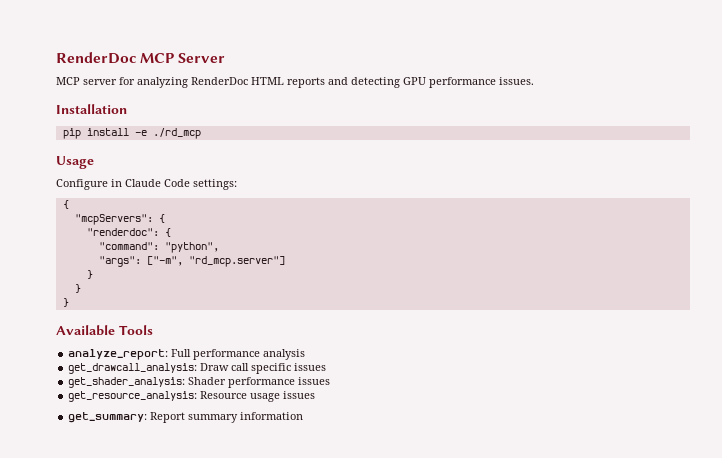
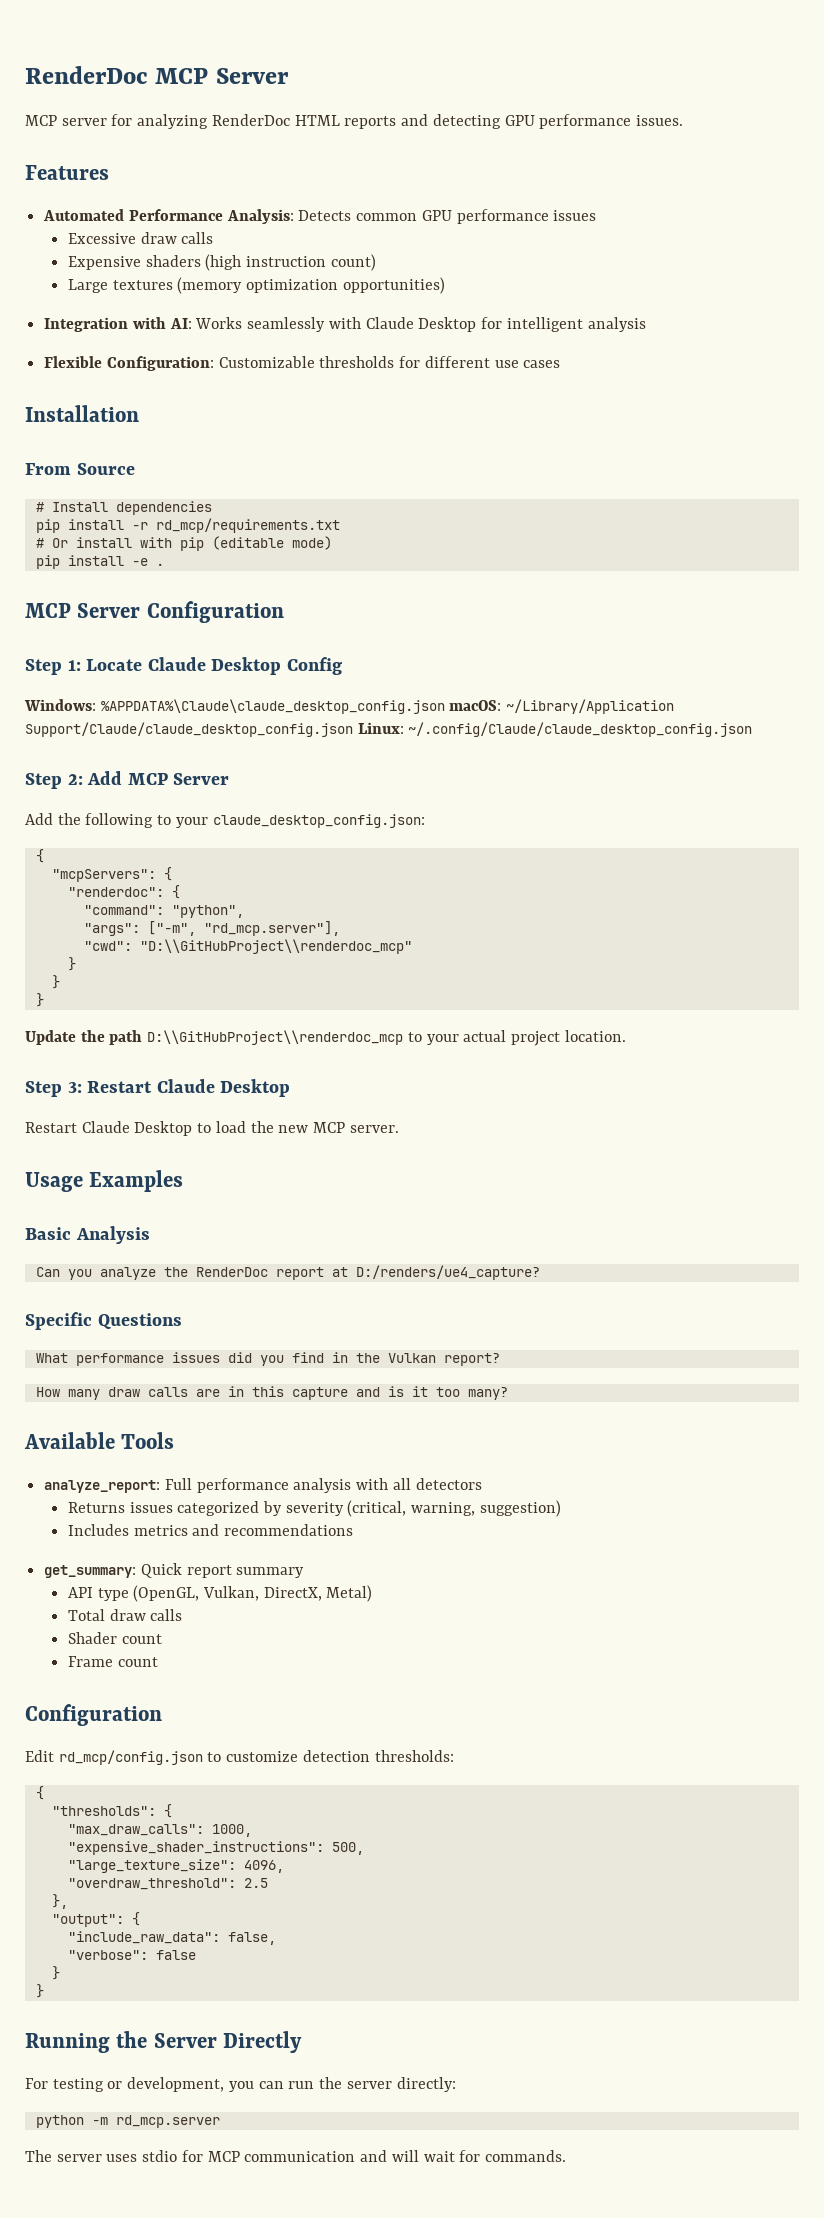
[56,104,127,114] [62,128,201,139] [56,156,94,169] [56,179,237,190] Installation // pip install -e ./rd_mcp // Usage // Configure in Claude Code settings: -> [25,165,109,180] [43,209,597,224] [67,232,214,244] [67,254,376,271] [67,277,445,294] [44,317,646,332] [44,356,561,371] [25,405,139,422] [25,463,135,475] [35,501,212,515] [35,518,340,533] [35,536,332,551] [35,555,164,569] [25,601,284,623] [25,657,342,675] [24,699,675,714] [25,722,753,737] [25,771,230,789] [25,813,425,828] Features // Automated Performance Analysis: Detects common GPU performance issues // Excessive draw calls // Expensive shaders (high instruction count) // Large textures (memory optimization opportunities) // Integration with AI: Works seamlessly with Claude Desktop for intelligent analysis // Flexible Configuration: Customizable thresholds for different use cases // Installation // From Source // # Install dependencies // pip install -r rd_mcp/requirements.txt // # Or install with pip (editable mode) // pip install -e . // MCP Server Configuration // Step 1: Locate Claude Desktop Config // Windows: %APPDATA%\Claude\claude_desktop_config.json macOS: ~/Library/Application Support/Claude/claude_desktop_config.json Linux: ~/.config/Claude/claude_desktop_config.json // Step 2: Add MCP Server // Add the following to your claude_desktop_config.json:
[188,256,285,267] "rd_mcp.server"] -> [203,921,340,936] [83,939,412,954] "rd_mcp.server"], // "cwd": "D:\\GitHubProject\\renderdoc_mcp"
(69, 302) none -> [25,1030,626,1046] [25,1079,291,1097] [25,1121,399,1136] [25,1170,184,1192] [25,1226,150,1244] [35,1265,540,1280] [25,1312,182,1330] [35,1352,500,1366] [35,1386,508,1400] // Update the path D:\\GitHubProject\\renderdoc_mcp to your actual project location. // Step 3: Restart Claude Desktop // Restart Claude Desktop to load the new MCP server. // Usage Examples // Basic Analysis // Can you analyze the RenderDoc report at D:/renders/ue4_capture? // Specific Questions // What performance issues did you find in the Vulkan report? // How many draw calls are in this capture and is it too many?
[68,363,327,374] [68,377,331,388] [68,391,316,402] // get_drawcall_analysis: Draw call specific issues // get_shader_analysis: Shader performance issues // get_resource_analysis: Resource usage issues -> [356,1478,482,1490] [67,1500,561,1517] [67,1524,354,1536] with all detectors // Returns issues categorized by severity (critical, warning, suggestion) // Includes metrics and recommendations
[150,412,186,423] Report -> [140,1563,232,1578] Quick report
[240,412,304,420] information -> [67,1585,373,1602] [67,1609,183,1621] [67,1632,162,1644] [67,1656,158,1667] [25,1704,162,1726] [25,1750,454,1765] [35,1786,44,1800] [51,1804,172,1818] [67,1824,252,1837] [67,1841,364,1855] [67,1859,284,1873] [67,1878,268,1890] [51,1894,68,1909] [51,1912,140,1927] [67,1931,276,1945] [67,1950,196,1960] [51,1966,60,1980] [35,1984,44,1998] [25,2031,303,2053] [25,2077,456,2092] [35,2115,220,2128] [25,2150,566,2162] // API type (OpenGL, Vulkan, DirectX, Metal) // Total draw calls // Shader count // Frame count // Configuration // Edit rd_mcp/config.json to customize detection thresholds: // { // "thresholds": { // "max_draw_calls": 1000, // "expensive_shader_instructions": 500, // "large_texture_size": 4096, // "overdraw_threshold": 2.5 // }, // "output": { // "include_raw_data": false, // "verbose": false // } // } // Running the Server Directly // For testing or development, you can run the server directly: // python -m rd_mcp.server // The server uses stdio for MCP communication and will wait for commands.

